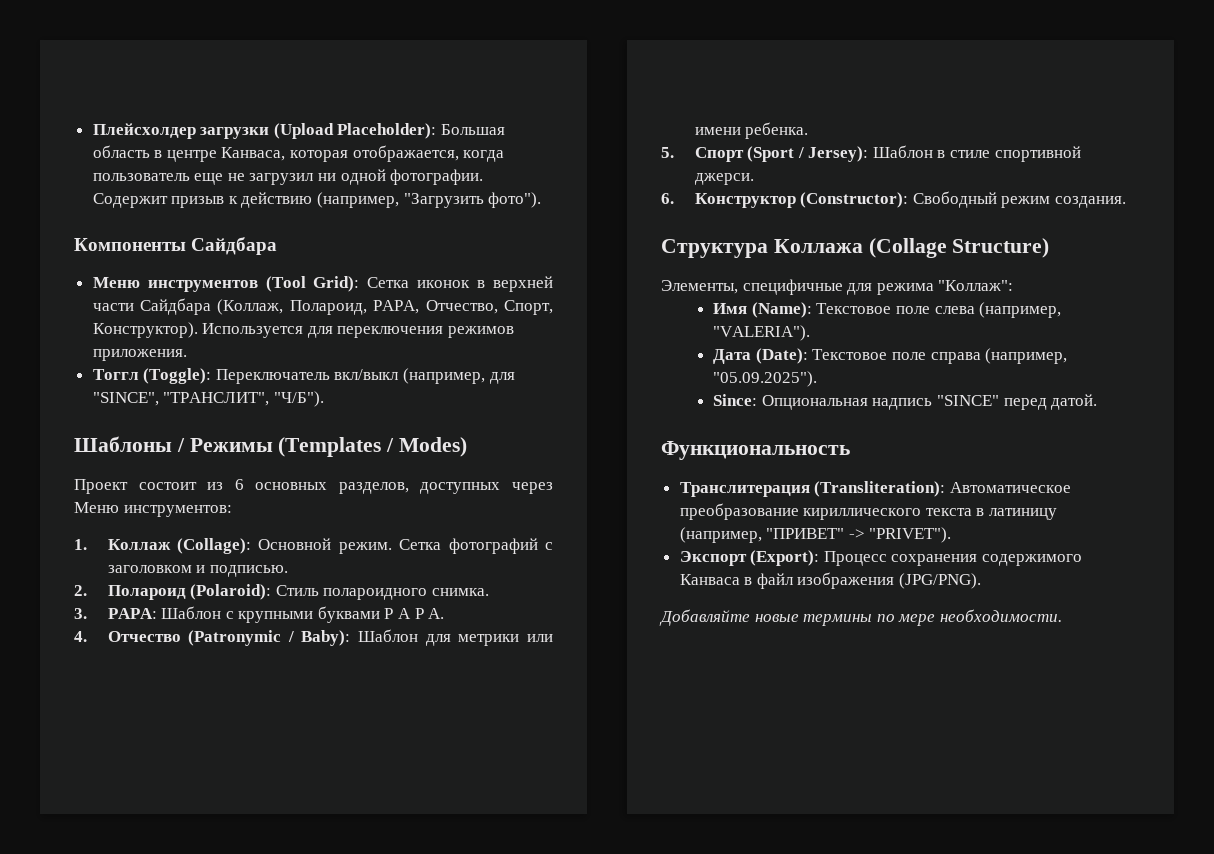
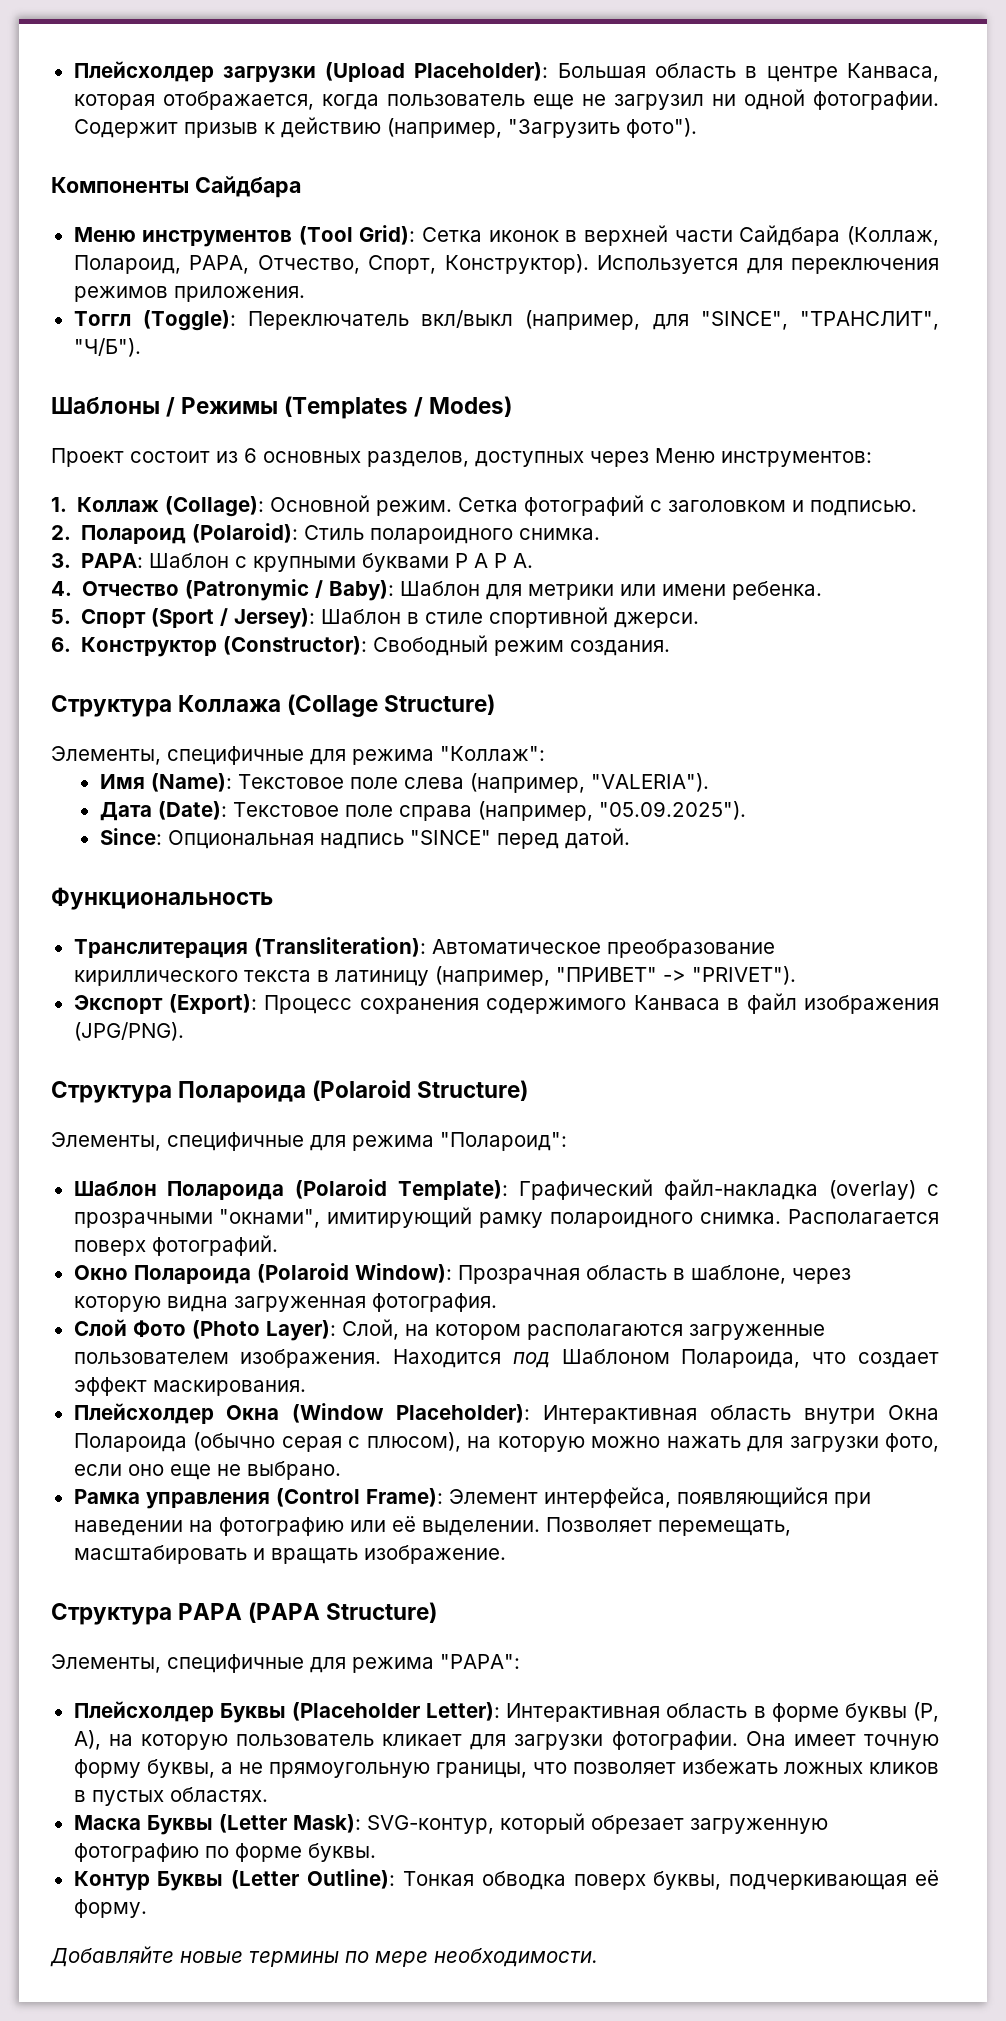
(982, 581) none -> [51,1080,529,1103] [51,1132,567,1151] [73,1179,939,1200] [73,1207,939,1228] [73,1235,278,1256] [73,1263,851,1284] [73,1293,497,1312] [73,1319,825,1341] [73,1349,939,1368] [73,1377,306,1396] [73,1403,939,1424] [73,1432,939,1452] [73,1461,341,1480] [73,1487,871,1509] [73,1516,791,1536] [73,1545,506,1564] [51,1602,438,1625] [51,1654,520,1673] [73,1701,940,1723] [73,1730,939,1750] [73,1759,939,1778] [73,1787,268,1806] [73,1813,828,1835] [73,1843,376,1862] [73,1869,939,1891] [73,1899,147,1918] // Структура Полароида (Polaroid Structure) // Элементы, специфичные для режима "Полароид": // Шаблон Полароида (Polaroid Template): Графический файл-накладка (overlay) с прозрачными "окнами", имитирующий рамку полароидного снимка. Располагается поверх фотографий. // Окно Полароида (Polaroid Window): Прозрачная область в шаблоне, через которую видна загруженная фотография. // Слой Фото (Photo Layer): Слой, на котором располагаются загруженные пользователем изображения. Находится под Шаблоном Полароида, что создает эффект маскирования. // Плейсхолдер Окна (Window Placeholder): Интерактивная область внутри Окна Полароида (обычно серая с плюсом), на которую можно нажать для загрузки фото, если оно еще не выбрано. // Рамка управления (Control Frame): Элемент интерфейса, появляющийся при наведении на фотографию или её выделении. Позволяет перемещать, масштабировать и вращать изображение. // Структура PAPA (PAPA Structure) // Элементы, специфичные для режима "PAPA": // Плейсхолдер Буквы (Placeholder Letter): Интерактивная область в форме буквы (P, A), на которую пользователь кликает для загрузки фотографии. Она имеет точную форму буквы, а не прямоугольную границы, что позволяет избежать ложных кликов в пустых областях. // Маска Буквы (Letter Mask): SVG-контур, который обрезает загруженную фотографию по форме буквы. // Контур Буквы (Letter Outline): Тонкая обводка поверх буквы, подчеркивающая её форму.

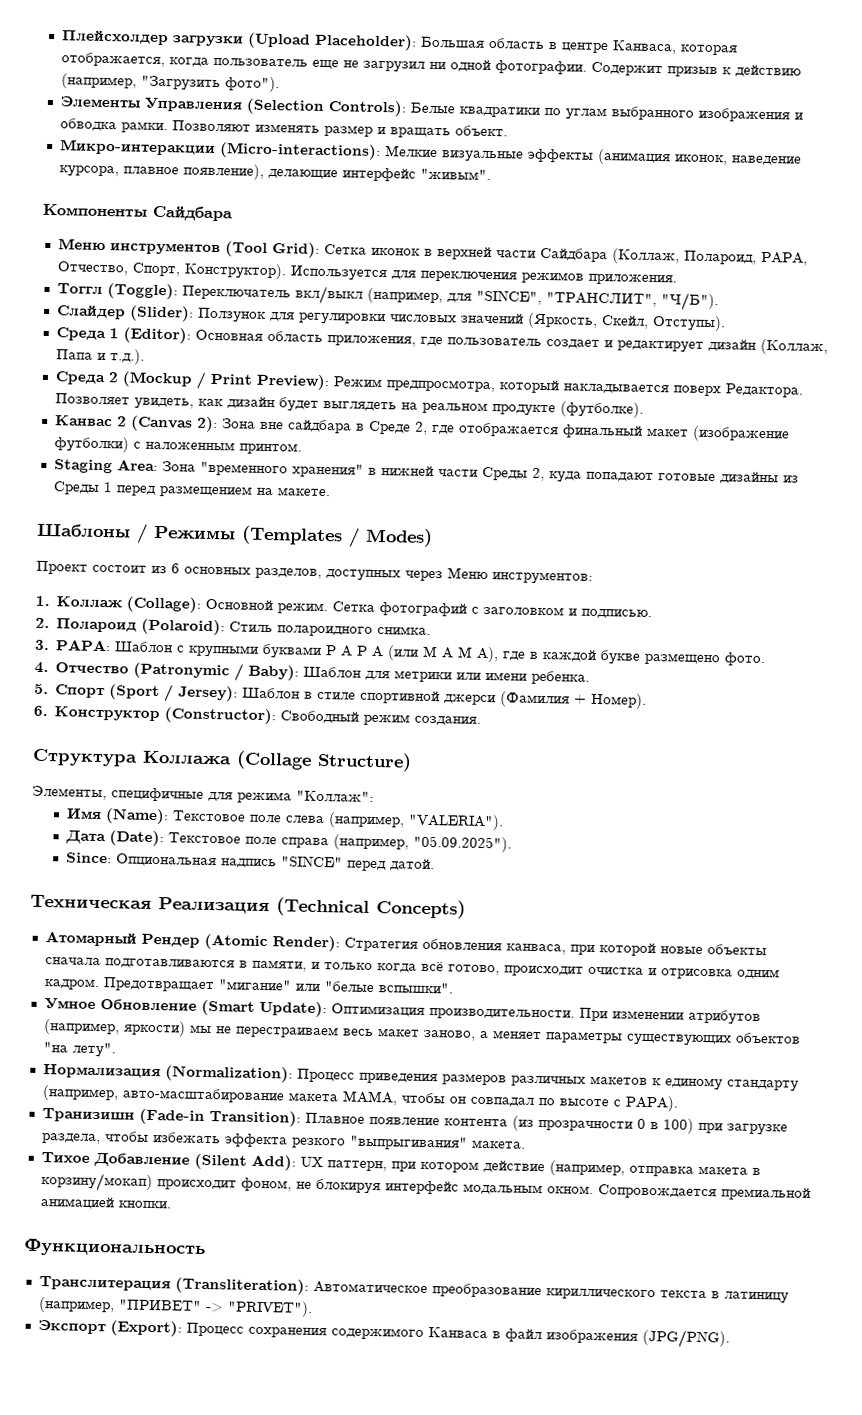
(697, 128) none -> [59,96,803,123] [59,118,508,139] [59,139,802,166] [58,163,491,182] // Элементы Управления (Selection Controls): Белые квадратики по углам выбранного изображения и обводка рамки. Позволяют изменять размер и вращать объект. // Микро-интеракции (Micro-interactions): Мелкие визуальные эффекты (анимация иконок, наведение курсора, плавное появление), делающие интерфейс "живым".
(141, 347) none -> [56,305,726,332] [55,327,828,356] [55,349,145,365] [54,371,803,398] [54,393,644,418] [54,415,790,443] [53,436,302,455] [53,459,799,485] [52,481,330,498] // Слайдер (Slider): Ползунок для регулировки числовых значений (Яркость, Скейл, Отступы). // Среда 1 (Editor): Основная область приложения, где пользователь создает и редактирует дизайн (Коллаж, Папа и т.д.). // Среда 2 (Mockup / Print Preview): Режим предпросмотра, который накладывается поверх Редактора. Позволяет увидеть, как дизайн будет выглядеть на реальном продукте (футболке). // Канвас 2 (Canvas 2): Зона вне сайдбара в Среде 2, где отображается финальный макет (изображение футболки) с наложенным принтом. // Staging Area: Зона "временного хранения" в нижней части Среды 2, куда попадают готовые дизайны из Среды 1 перед размещением на макете.
[513,553,534,568] A. -> [371,645,767,667] A (или M A M A), где в каждой букве размещено фото.
[614,612,700,628] джерси. -> [444,691,648,709] джерси (Фамилия + Номер).
(630, 838) none -> [30,894,466,919] [44,931,767,957] [44,957,780,980] [43,977,453,994] [43,998,761,1026] [43,1019,801,1047] [42,1042,116,1058] [42,1063,799,1092] [41,1085,678,1112] [41,1107,788,1136] [41,1131,526,1151] [40,1151,761,1177] [40,1171,811,1201] [39,1195,171,1210] // Техническая Реализация (Technical Concepts) // Атомарный Рендер (Atomic Render): Стратегия обновления канваса, при которой новые объекты сначала подготавливаются в памяти, и только когда всё готово, происходит очистка и отрисовка одним кадром. Предотвращает "мигание" или "белые вспышки". // Умное Обновление (Smart Update): Оптимизация производительности. При изменении атрибутов (например, яркости) мы не перестраиваем весь макет заново, а меняет параметры существующих объектов "на лету". // Нормализация (Normalization): Процесс приведения размеров различных макетов к единому стандарту (например, авто-масштабирование макета MAMA, чтобы он совпадал по высоте с PAPA). // Транизишн (Fade-in Transition): Плавное появление контента (из прозрачности 0 в 100) при загрузке раздела, чтобы избежать эффекта резкого "выпрыгивания" макета. // Тихое Добавление (Silent Add): UX паттерн, при котором действие (например, отправка макета в корзину/мокап) происходит фоном, не блокируя интерфейс модальным окном. Сопровождается премиальной анимацией кнопки.
[51,1080,529,1103] [51,1132,567,1151] [73,1179,939,1200] [73,1207,939,1228] [73,1235,278,1256] [73,1263,851,1284] [73,1293,497,1312] [73,1319,825,1341] [73,1349,939,1368] [73,1377,306,1396] [73,1403,939,1424] [73,1432,939,1452] [73,1461,341,1480] [73,1487,871,1509] [73,1516,791,1536] [73,1545,506,1564] [51,1602,438,1625] [51,1654,520,1673] [73,1701,940,1723] [73,1730,939,1750] [73,1759,939,1778] [73,1787,268,1806] [73,1813,828,1835] [73,1843,376,1862] [73,1869,939,1891] [73,1899,147,1918] [50,1946,598,1967] // Структура Полароида (Polaroid Structure) // Элементы, специфичные для режима "Полароид": // Шаблон Полароида (Polaroid Template): Графический файл-накладка (overlay) с прозрачными "окнами", имитирующий рамку полароидного снимка. Располагается поверх фотографий. // Окно Полароида (Polaroid Window): Прозрачная область в шаблоне, через которую видна загруженная фотография. // Слой Фото (Photo Layer): Слой, на котором располагаются загруженные пользователем изображения. Находится под Шаблоном Полароида, что создает эффект маскирования. // Плейсхолдер Окна (Window Placeholder): Интерактивная область внутри Окна Полароида (обычно серая с плюсом), на которую можно нажать для загрузки фото, если оно еще не выбрано. // Рамка управления (Control Frame): Элемент интерфейса, появляющийся при наведении на фотографию или её выделении. Позволяет перемещать, масштабировать и вращать изображение. // Структура PAPA (PAPA Structure) // Элементы, специфичные для режима "PAPA": // Плейсхолдер Буквы (Placeholder Letter): Интерактивная область в форме буквы (P, A), на которую пользователь кликает для загрузки фотографии. Она имеет точную форму буквы, а не прямоугольную границы, что позволяет избежать ложных кликов в пустых областях. // Маска Буквы (Letter Mask): SVG-контур, который обрезает загруженную фотографию по форме буквы. // Контур Буквы (Letter Outline): Тонкая обводка поверх буквы, подчеркивающая её форму. // Добавляйте новые термины по мере необходимости. -> (730, 1338) none

